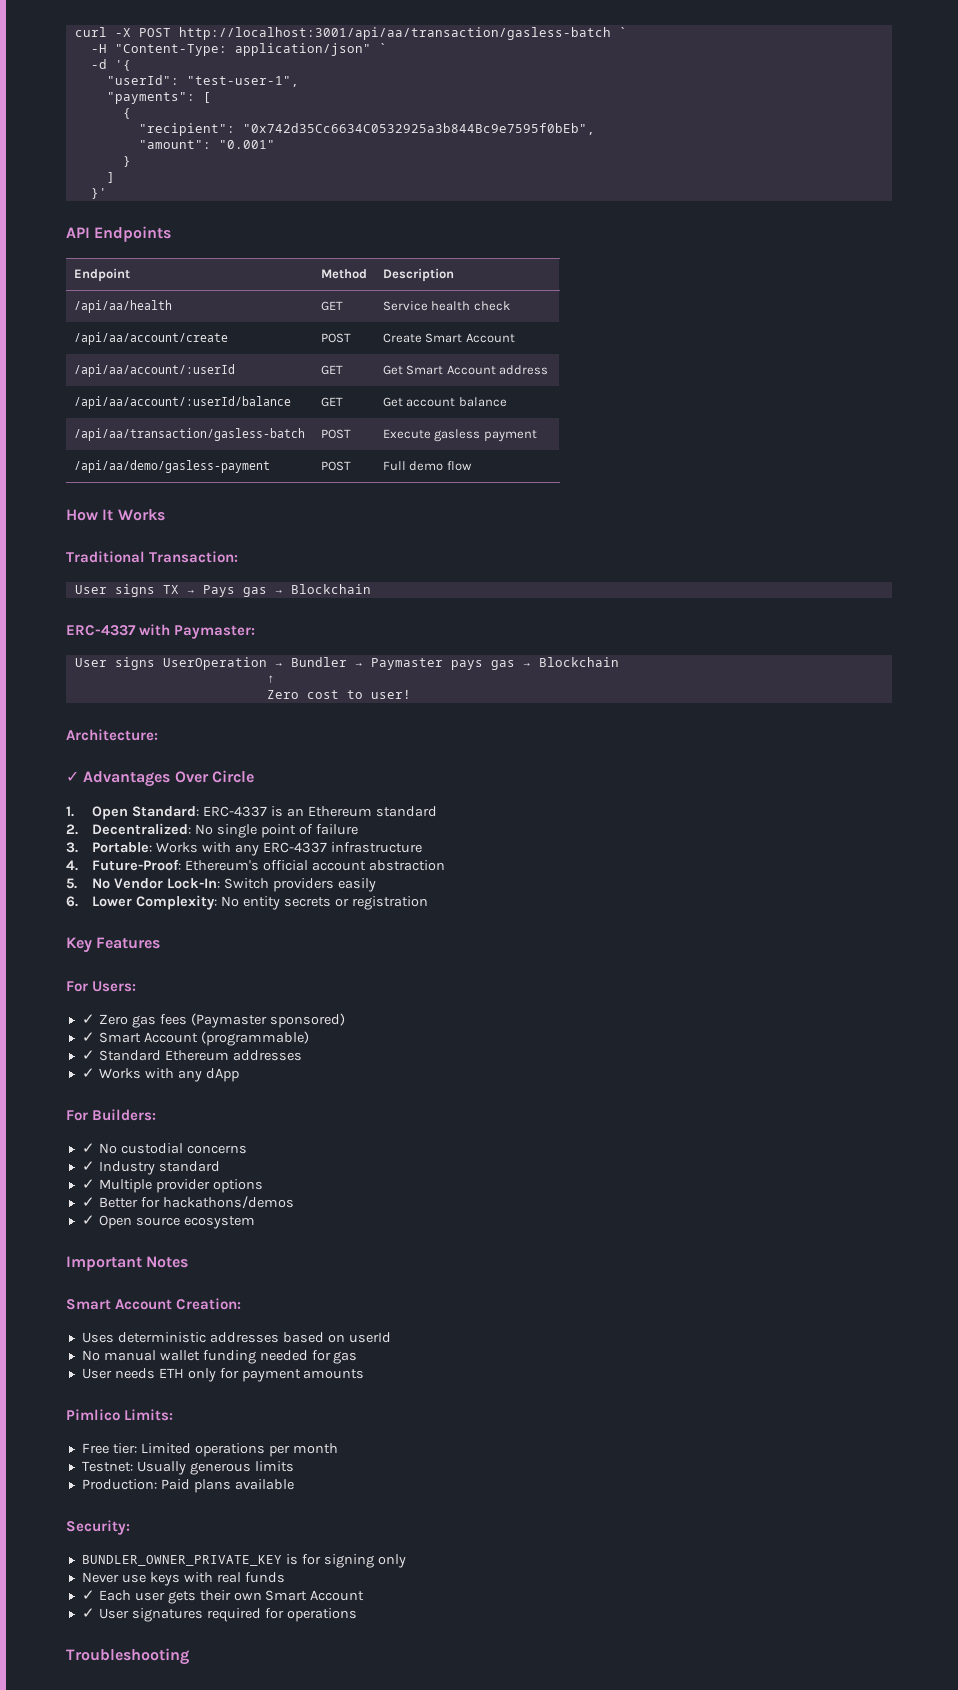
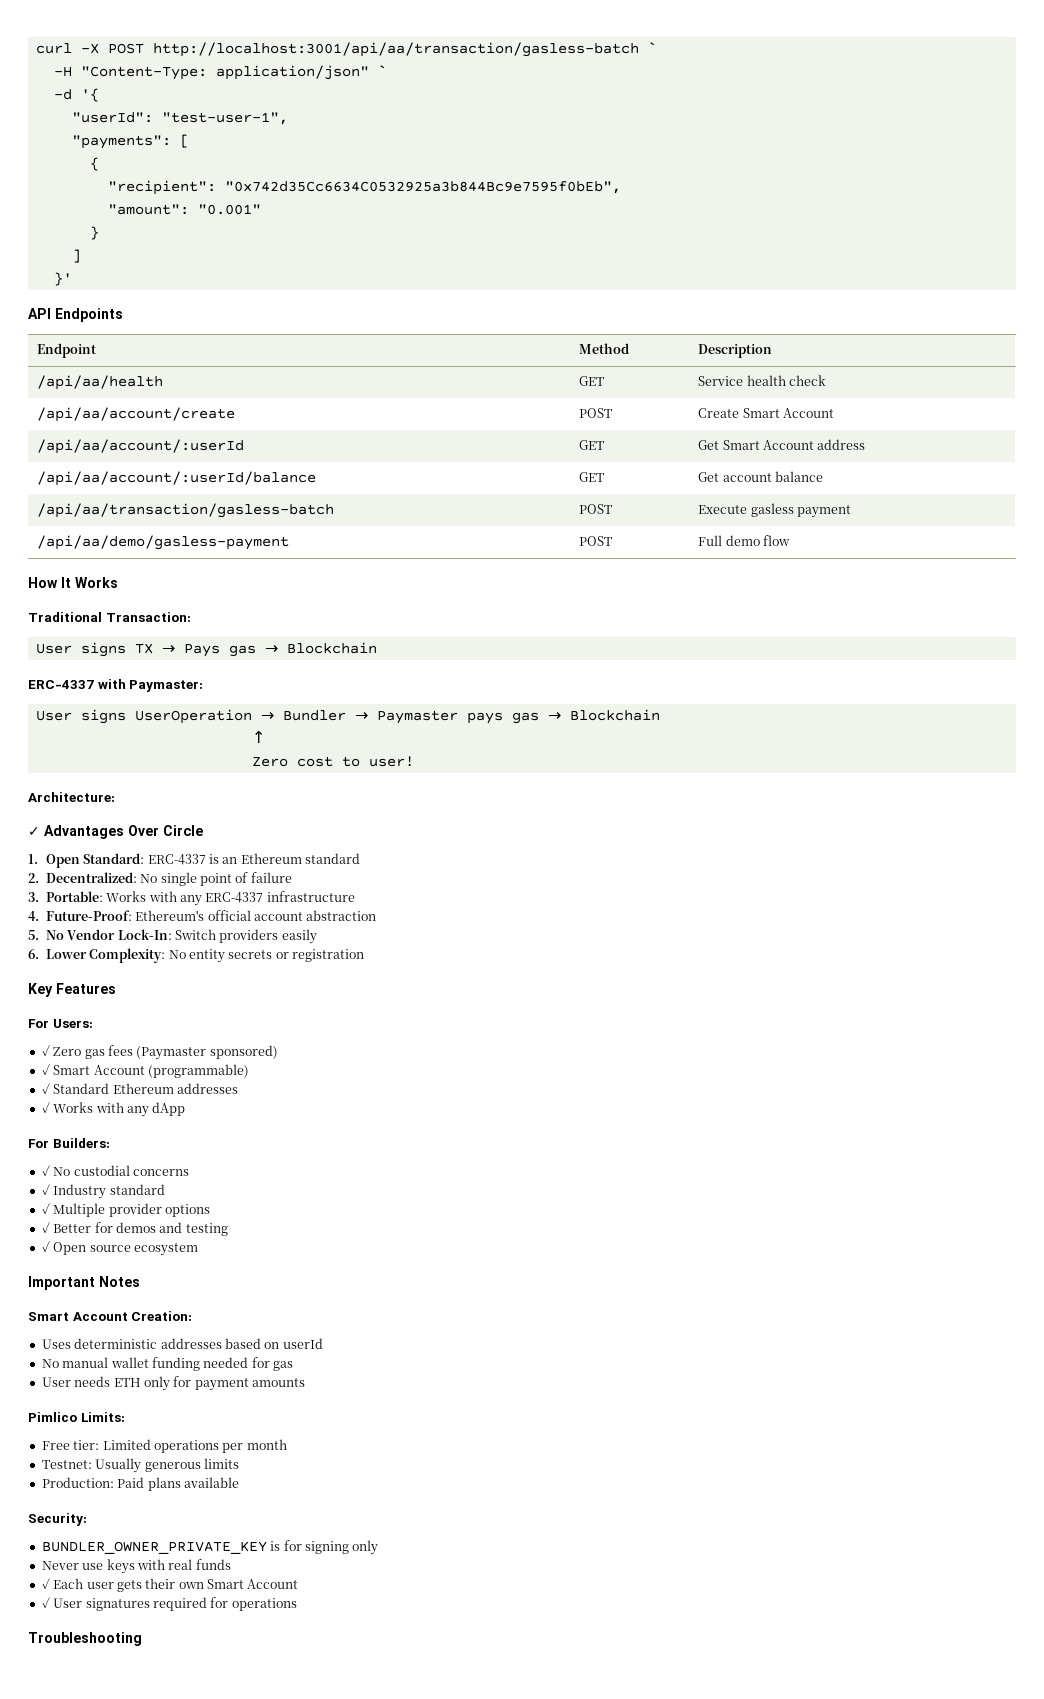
[162,1196,294,1209] hackathons/demos -> [115,1222,228,1236] demos and testing

